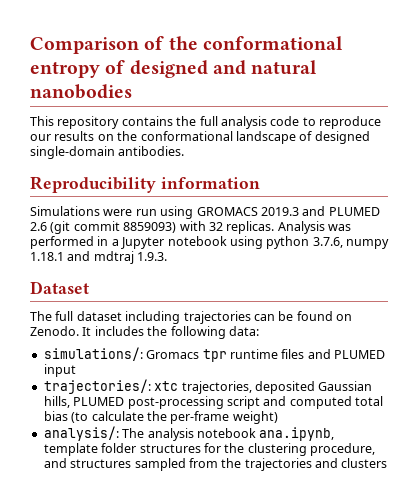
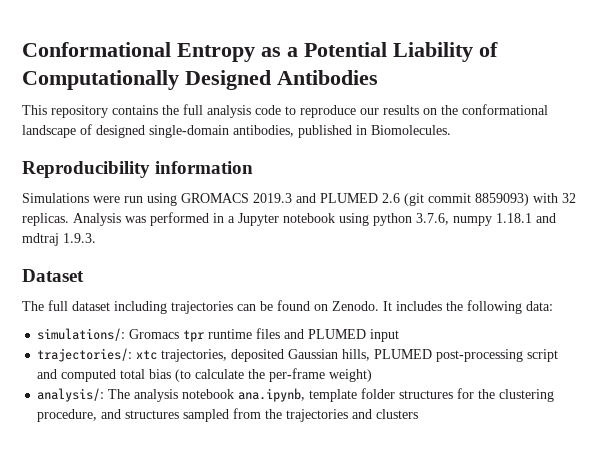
[30,36,343,54] [30,60,318,78] [30,84,132,99] Comparison of the conformational entropy of designed and natural nanobodies -> [22,42,498,62] [22,70,378,90] Conformational Entropy as a Potential Liability of Computationally Designed Antibodies
[118,146,185,156] antibodies. -> [233,125,451,138] antibodies, published in Biomolecules.

